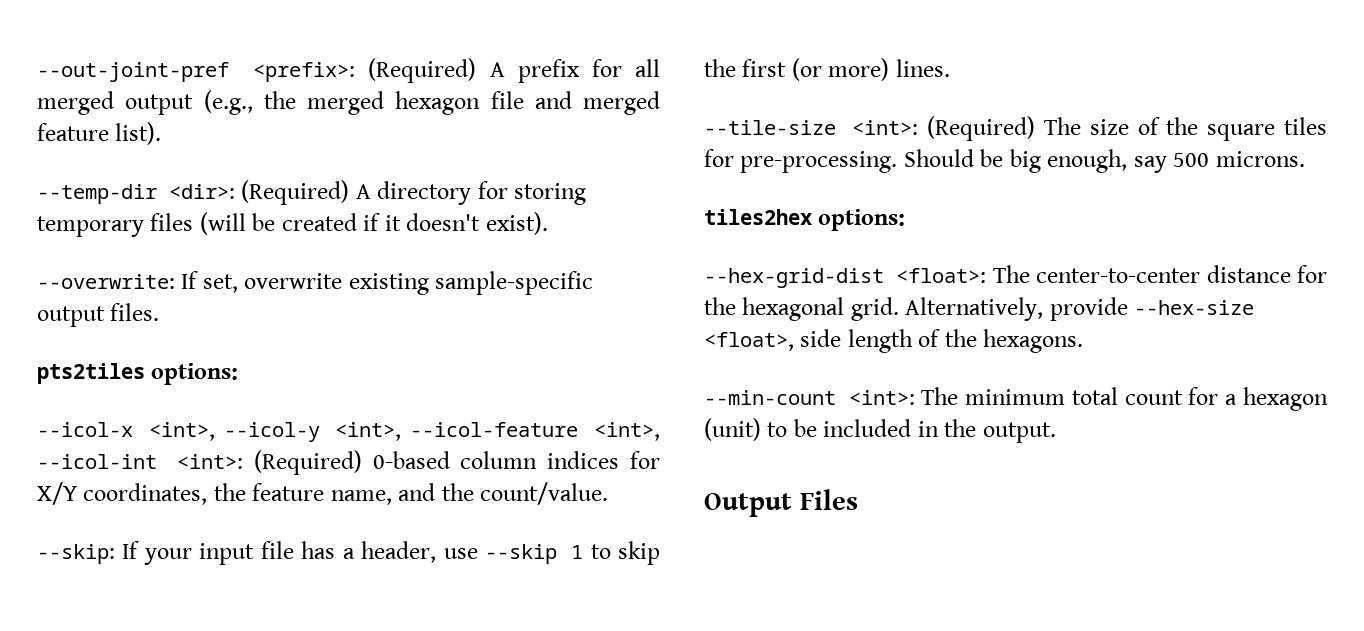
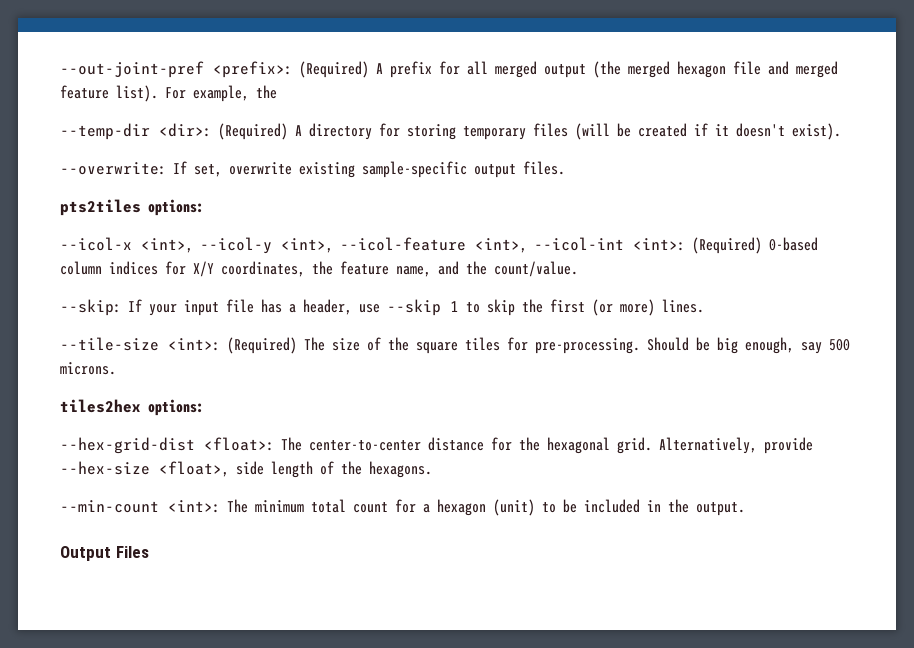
[203,90,296,115] (e.g., the -> [593,61,621,78] (the
(162, 133) none -> [165,85,277,102] For example, the

